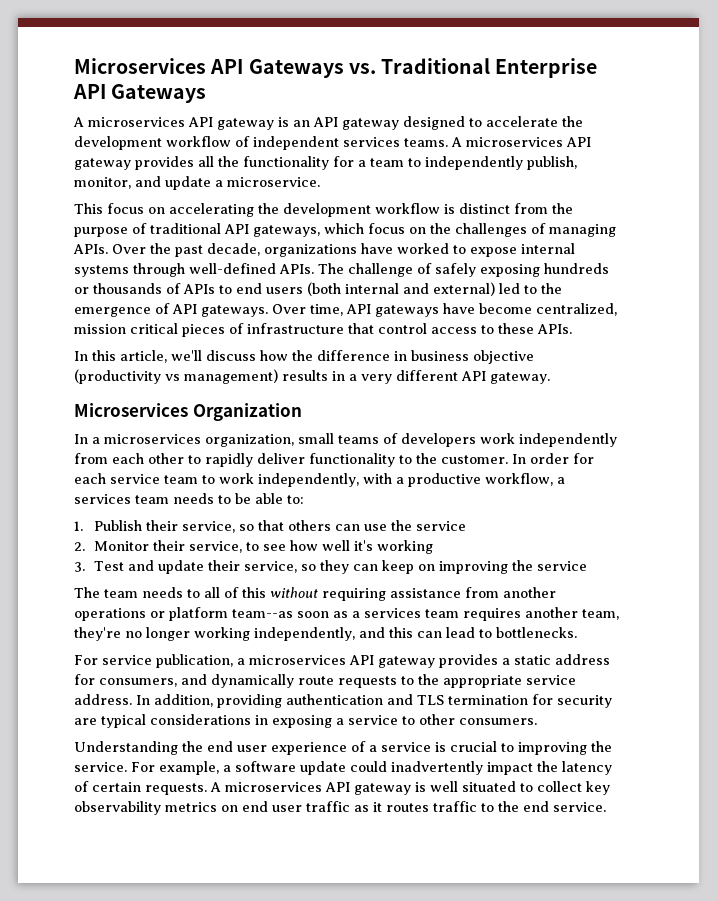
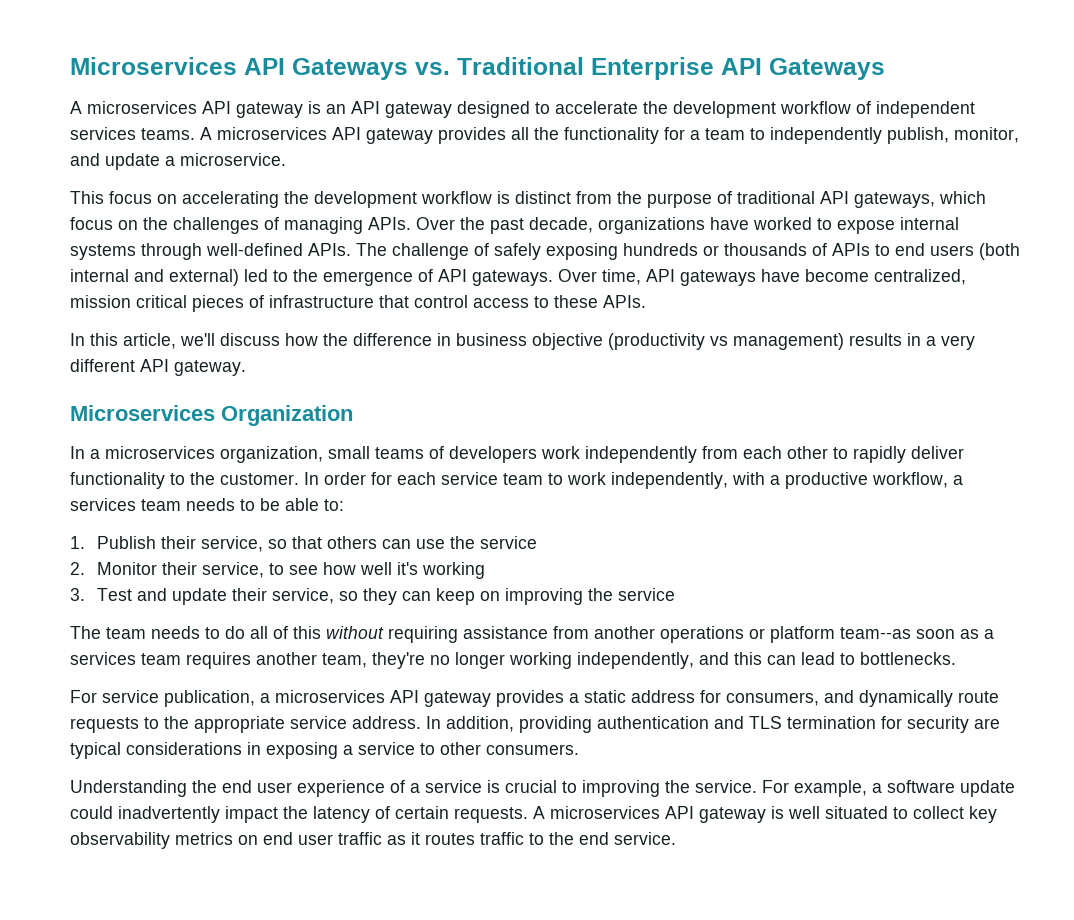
(200, 593) none -> [225,626,245,639] do

